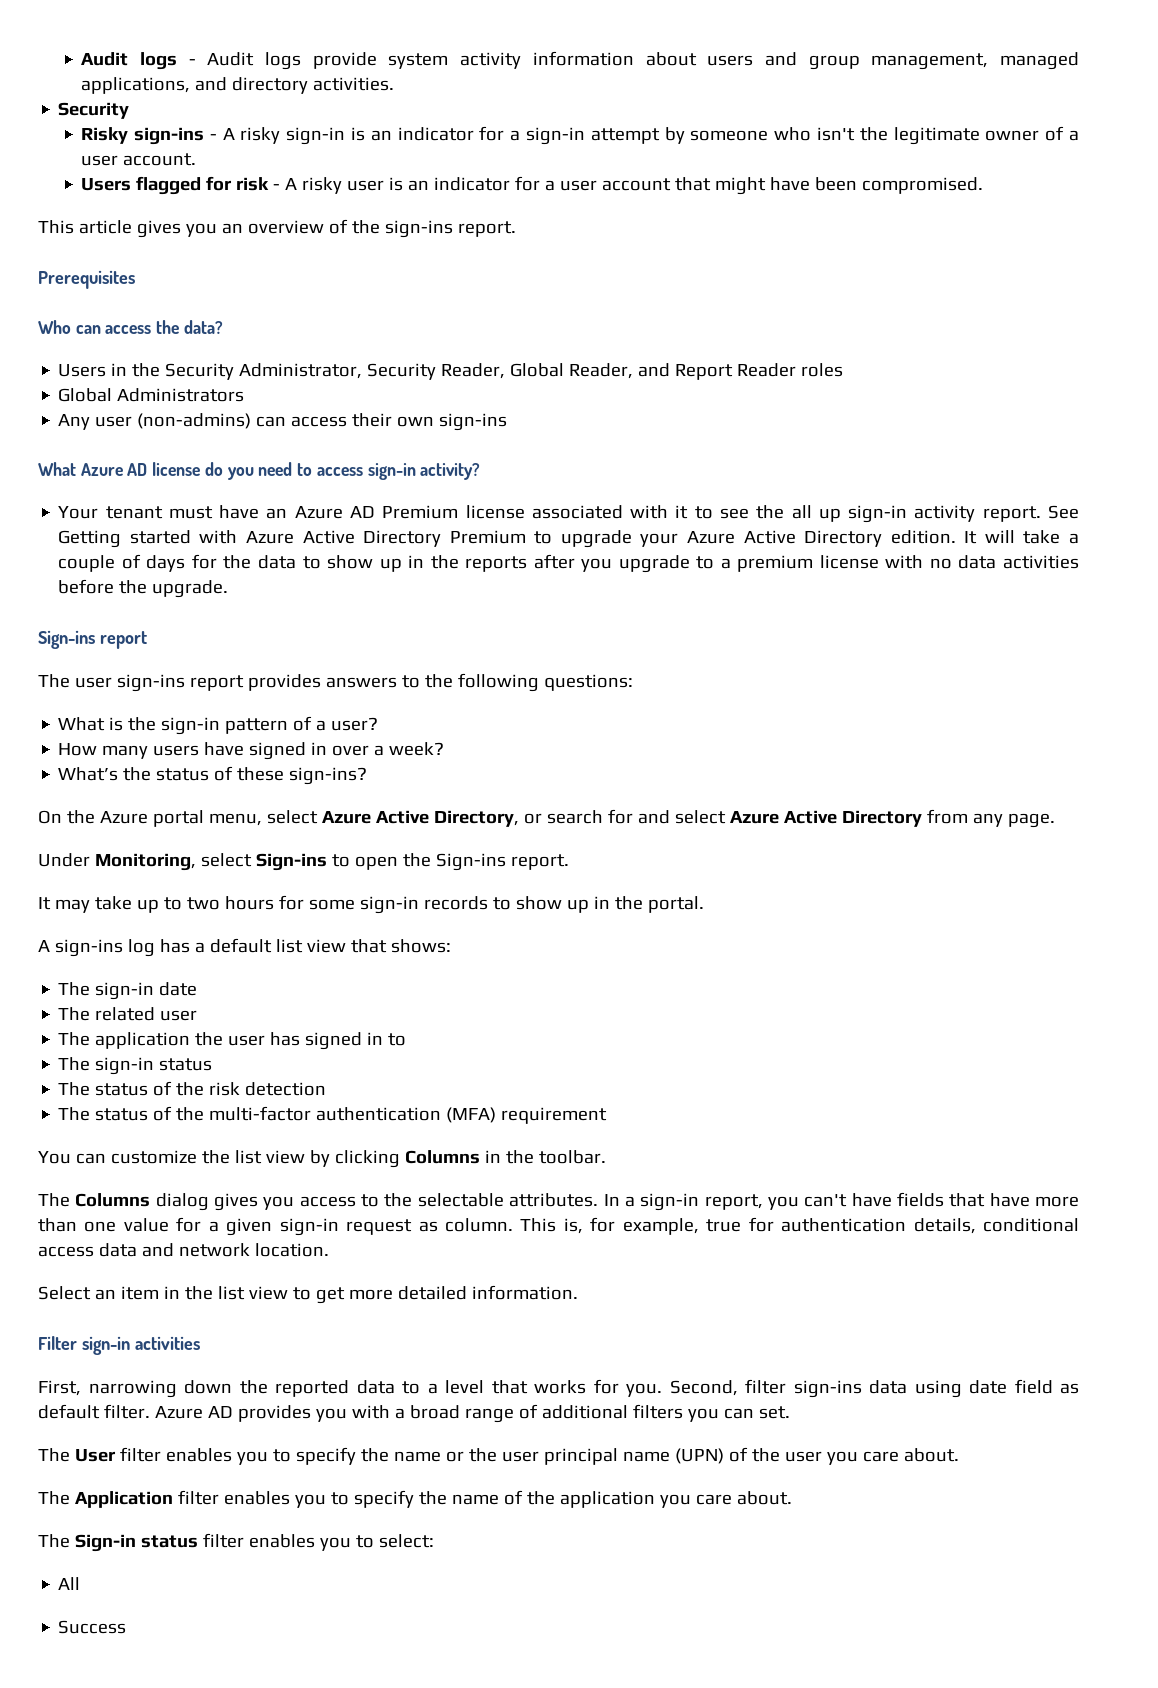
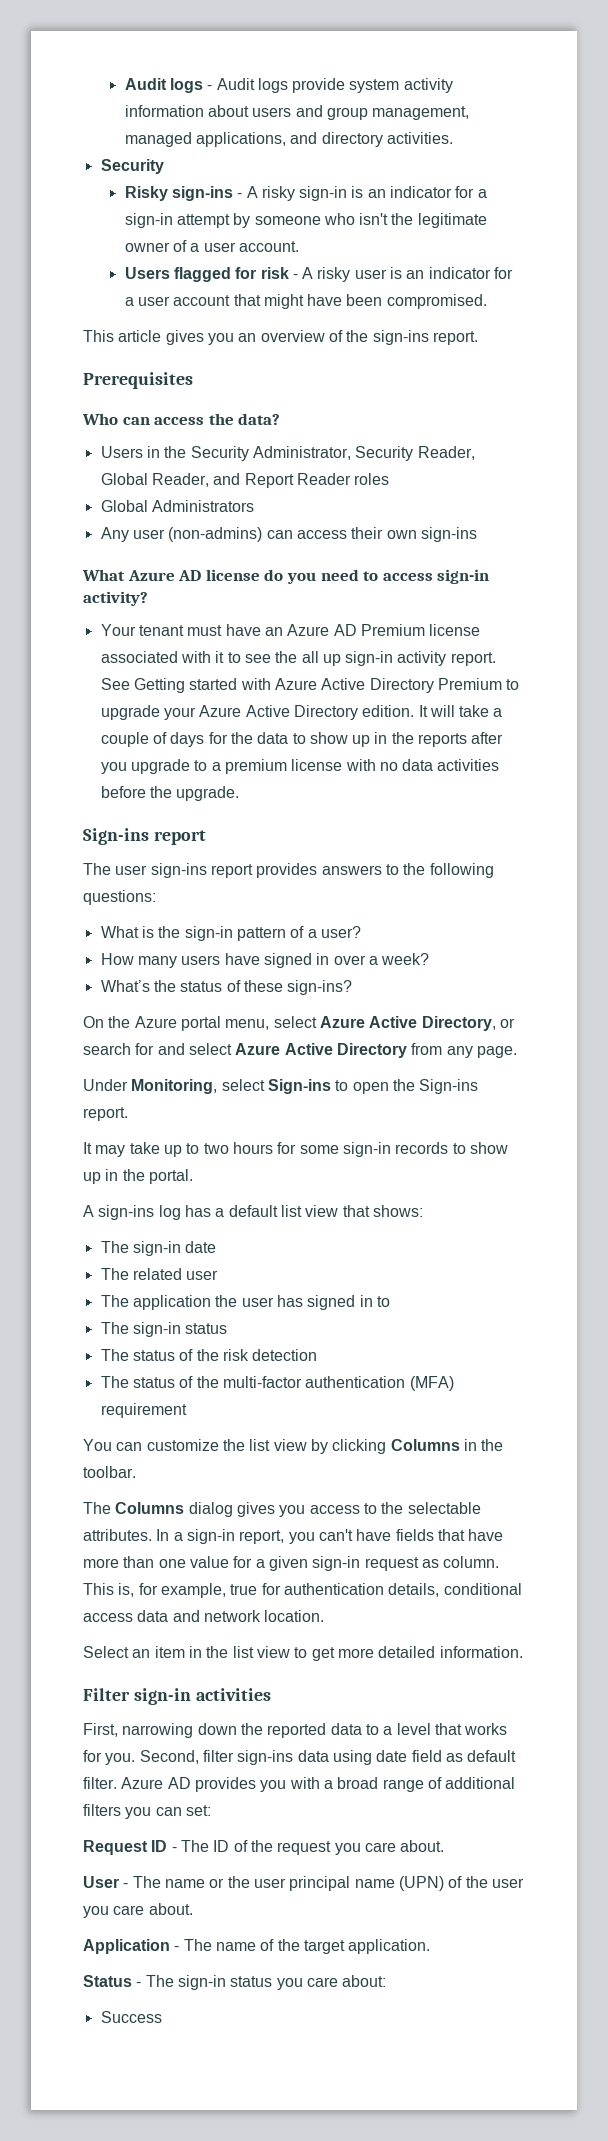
[758,1406,790,1419] [38,1447,389,1465] set. // The User filter enables you to specify the -> [185,1805,211,1816] [83,1840,445,1855] [83,1876,161,1888] set: // Request ID - The ID of the request you care about. // User - The
[38,1490,792,1508] [38,1533,434,1552] [58,1577,81,1590] The Application filter enables you to specify the name of the application you care about. // The Sign-in status filter enables you to select: // All -> [83,1939,431,1954] [83,1975,387,1990] Application - The name of the target application. // Status - The sign-in status you care about:

